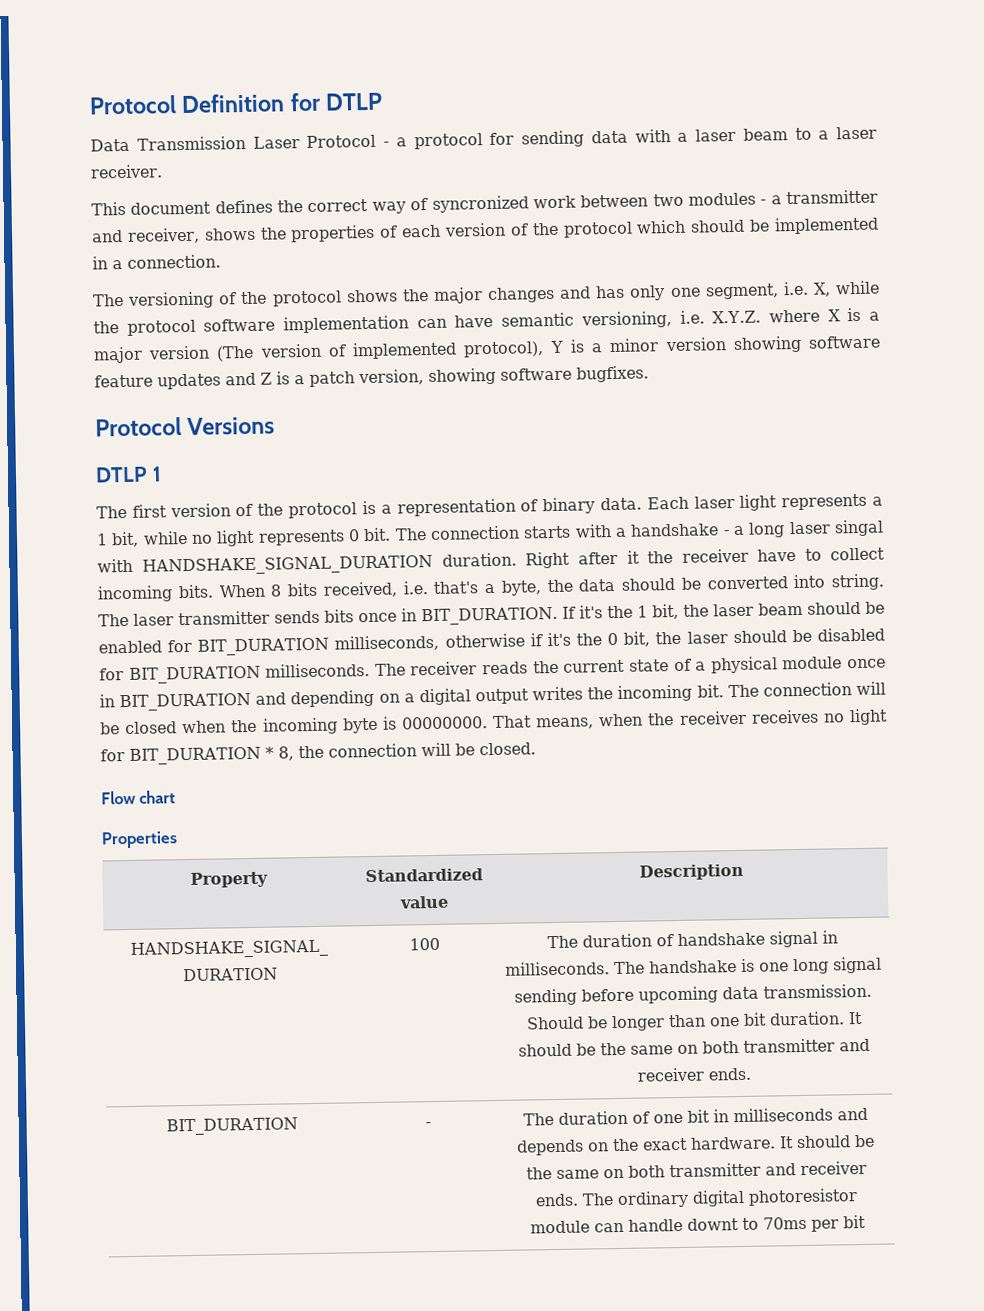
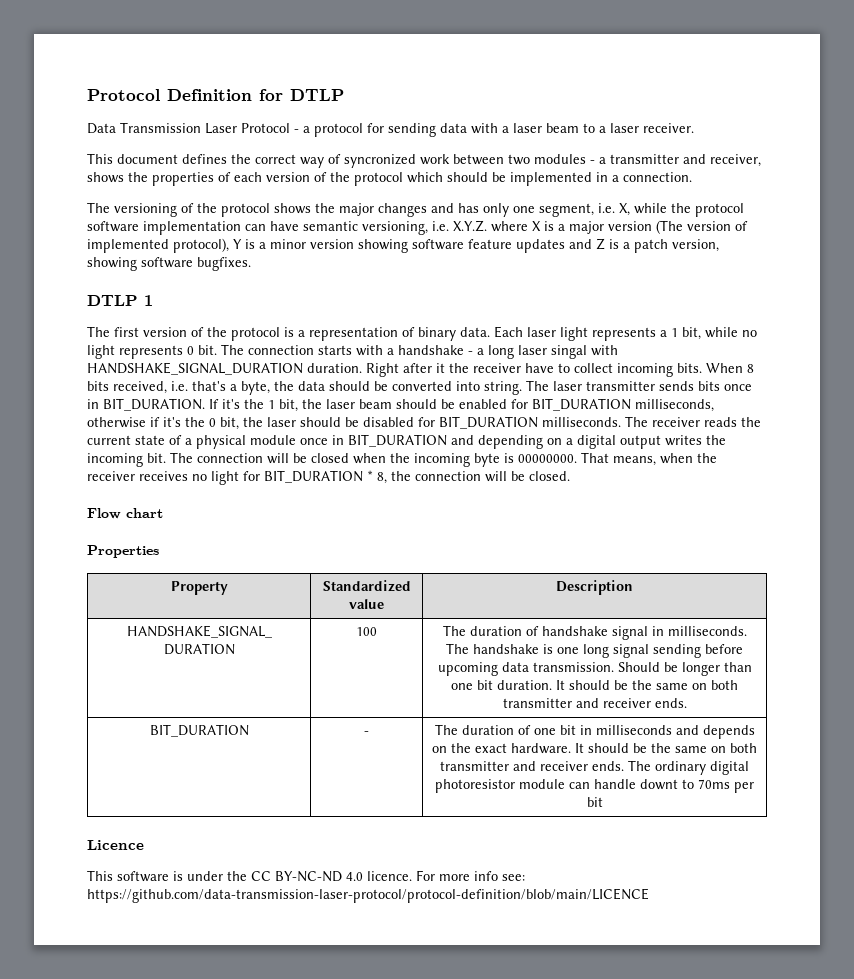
[95,416,276,437] // Protocol Versions -> (251, 264) none
(866, 1221) none -> [87,840,144,850] [87,870,525,882] [87,888,649,903] // Licence // This software is under the CC BY-NC-ND 4.0 licence. For more info see: https://github.com/data-transmission-laser-protocol/protocol-definition/blob/main/LICENCE

